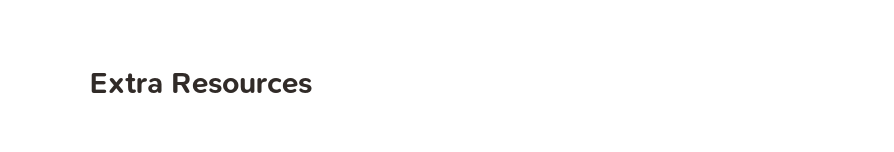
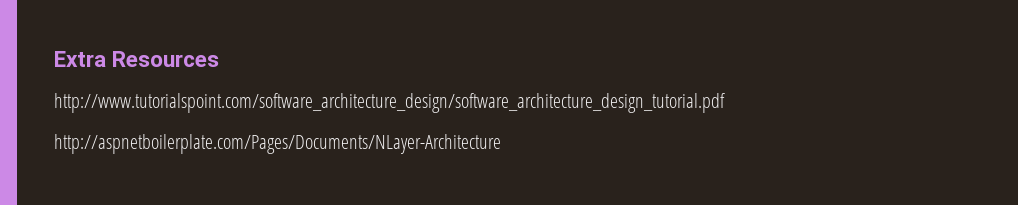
(313, 83) none -> [54,93,725,113] [54,134,501,154] // http://www.tutorialspoint.com/software_architecture_design/software_architecture_design_tutorial.pdf // http://aspnetboilerplate.com/Pages/Documents/NLayer-Architecture

